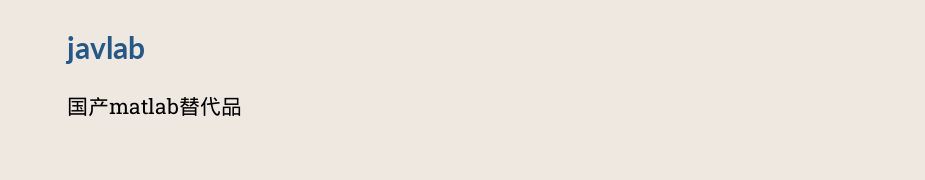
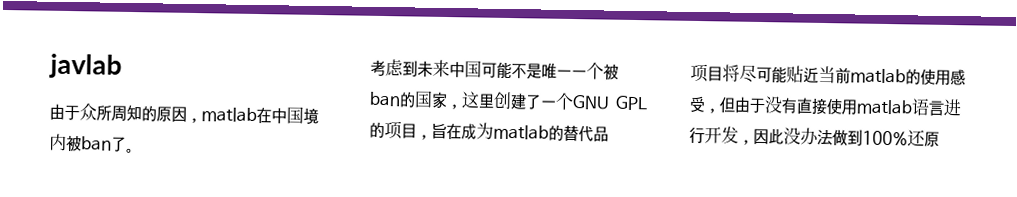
[67,97,242,117] 国产matlab替代品 -> [49,103,319,124] [49,133,135,154] [370,59,619,80] [369,90,648,111] [369,121,609,142] [690,63,966,86] [689,95,962,117] [689,126,940,147] 由于众所周知的原因，matlab在中国境内被ban了。 // 考虑到未来中国可能不是唯一一个被ban的国家，这里创建了一个GNU GPL的项目，旨在成为matlab的替代品 // 项目将尽可能贴近当前matlab的使用感受，但由于没有直接使用matlab语言进行开发，因此没办法做到100%还原

